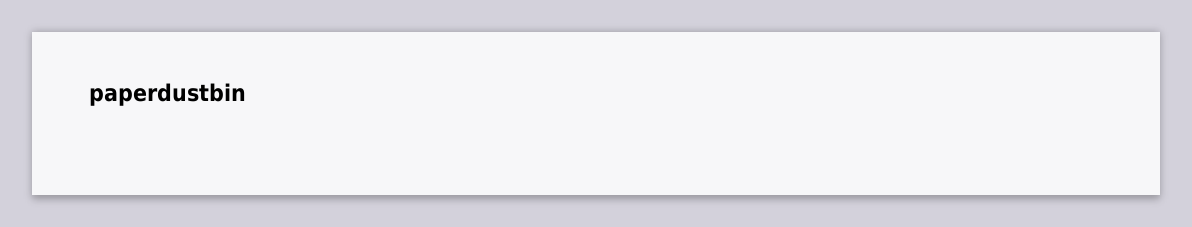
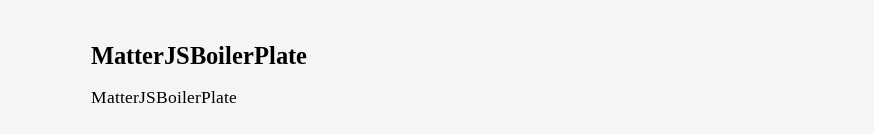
[89,83,246,106] paperdustbin -> [91,46,307,64] [91,91,237,103] MatterJSBoilerPlate // MatterJSBoilerPlate

